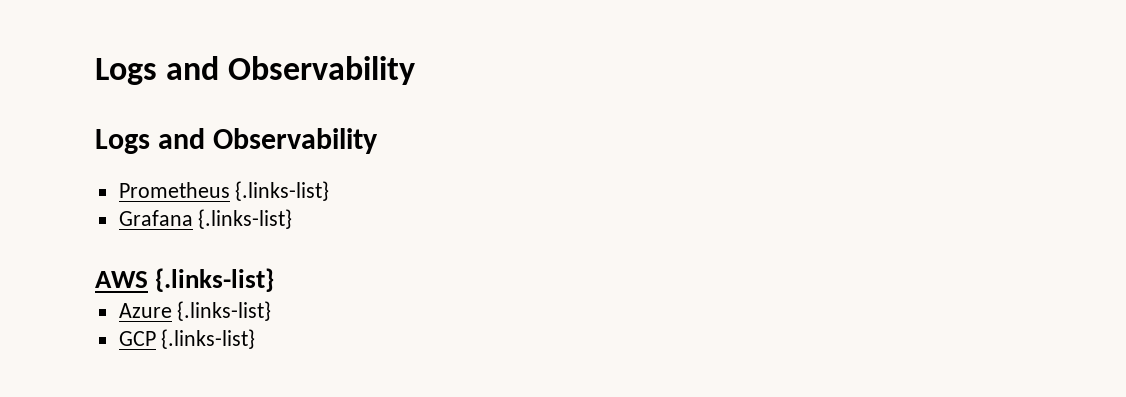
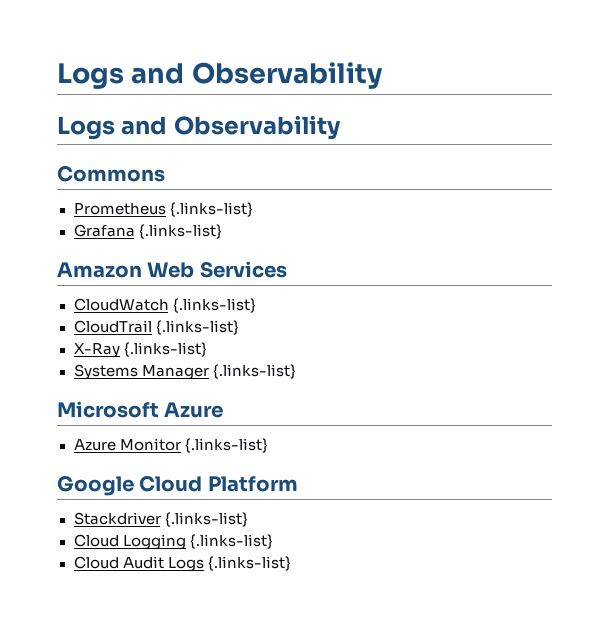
(379, 141) none -> [57,165,165,182] // Commons
[95,268,275,292] [118,301,272,321] [118,329,256,349] AWS {.links-list} // Azure {.links-list} // GCP {.links-list} -> [57,261,287,278] [73,298,256,313] [73,320,239,335] [73,342,207,358] [73,364,296,380] [57,401,224,418] [73,438,268,453] [57,475,298,496] [73,512,248,527] [73,534,273,550] [73,556,291,572] Amazon Web Services // CloudWatch {.links-list} // CloudTrail {.links-list} // X-Ray {.links-list} // Systems Manager {.links-list} // Microsoft Azure // Azure Monitor {.links-list} // Google Cloud Platform // Stackdriver {.links-list} // Cloud Logging {.links-list} // Cloud Audit Logs {.links-list}

